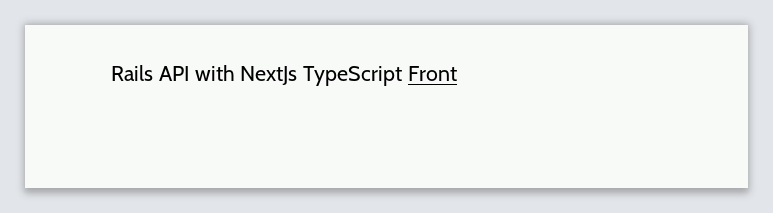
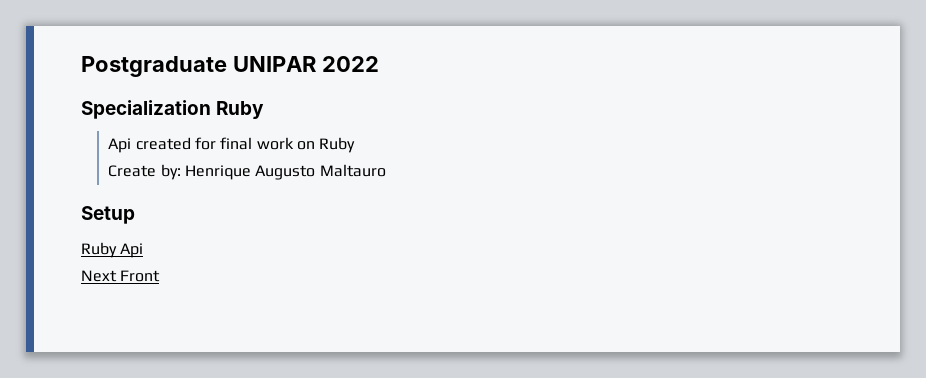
[111,65,403,86] Rails API with NextJs TypeScript -> [81,56,379,77] [81,100,265,119] [108,137,356,153] [108,164,386,180] [81,206,135,224] [81,242,144,258] [81,270,117,282] Postgraduate UNIPAR 2022 // Specialization Ruby // Api created for final work on Ruby // Create by: Henrique Augusto Maltauro // Setup // Ruby Api // Next

